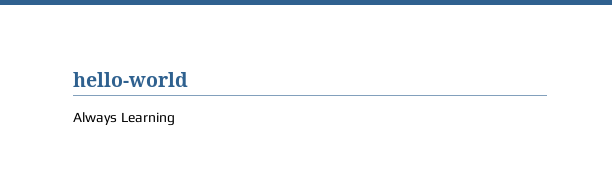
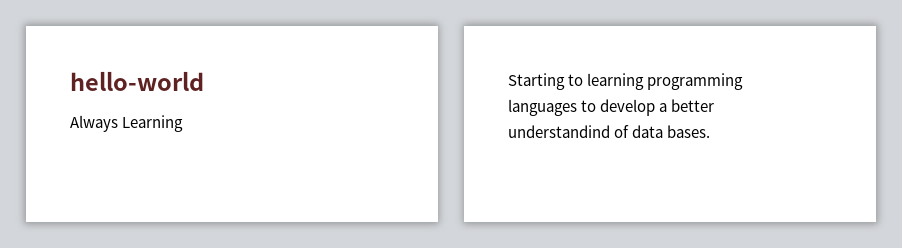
(175, 119) none -> [508,73,744,90] [508,99,715,116] [508,125,711,138] // Starting to learning programming languages to develop a better understandind of data bases.

